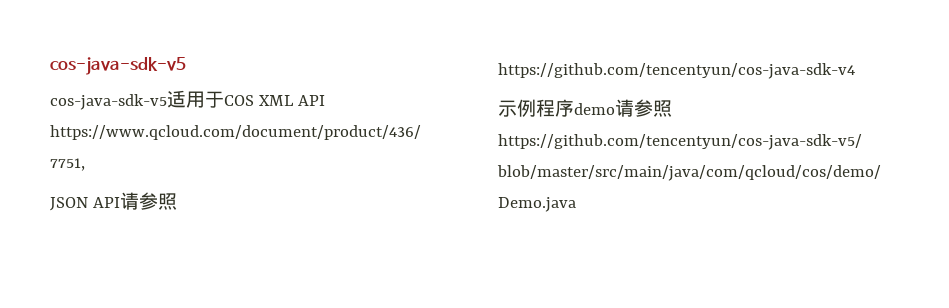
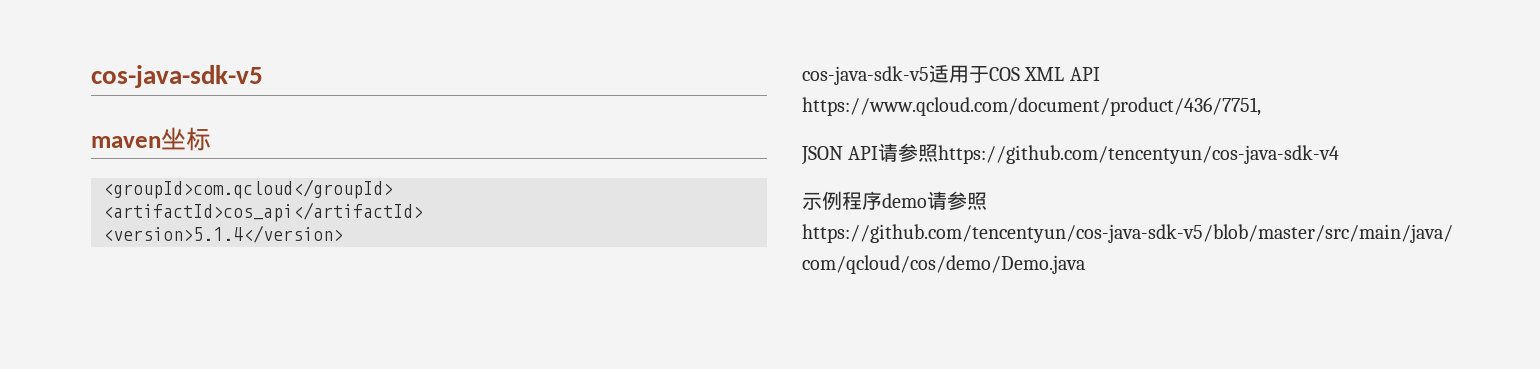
[50,57,186,75] cos-java-sdk-v5 -> [91,65,263,88] [91,127,211,151] [103,179,393,199] [103,202,423,222] [103,225,343,243] cos-java-sdk-v5 // maven坐标 // <groupId>com.qcloud</groupId> // <artifactId>cos_api</artifactId> // <version>5.1.4</version>

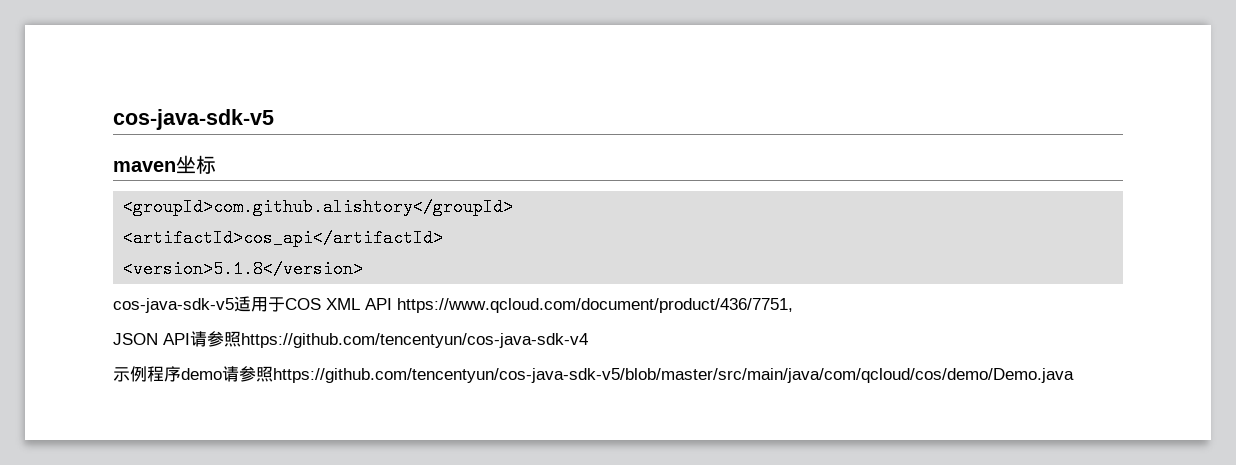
[103,179,393,199] <groupId>com.qcloud</groupId> -> [123,198,514,216] <groupId>com.github.alishtory</groupId>
[103,225,343,243] <version>5.1.4</version> -> [123,260,364,278] <version>5.1.8</version>

